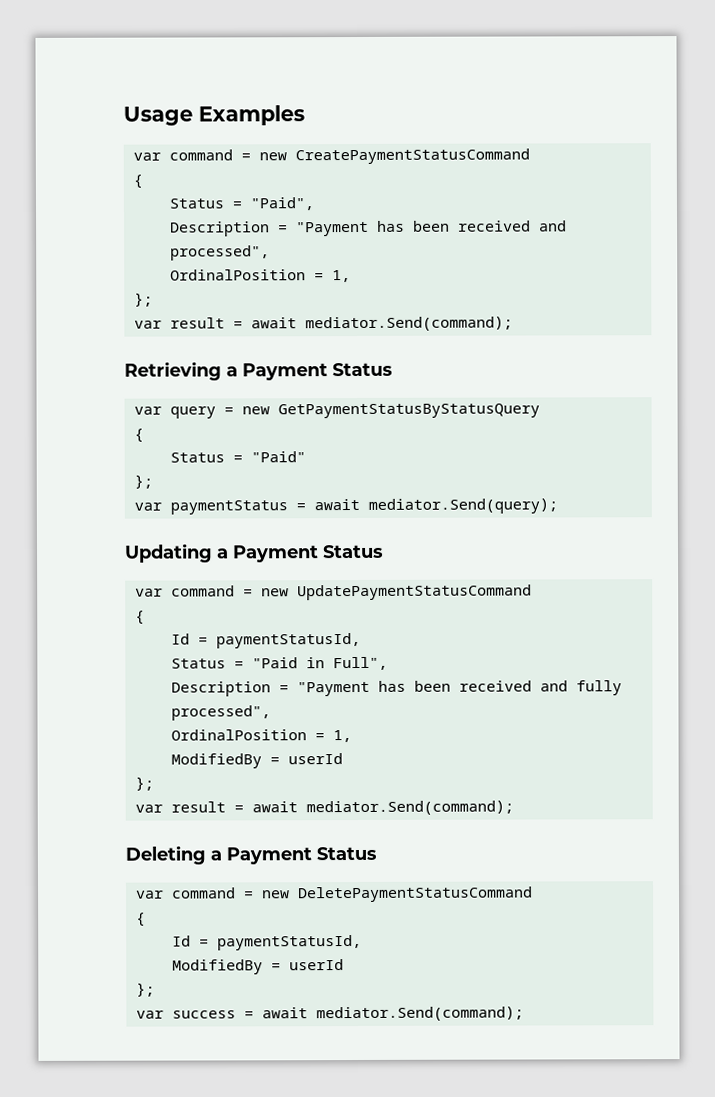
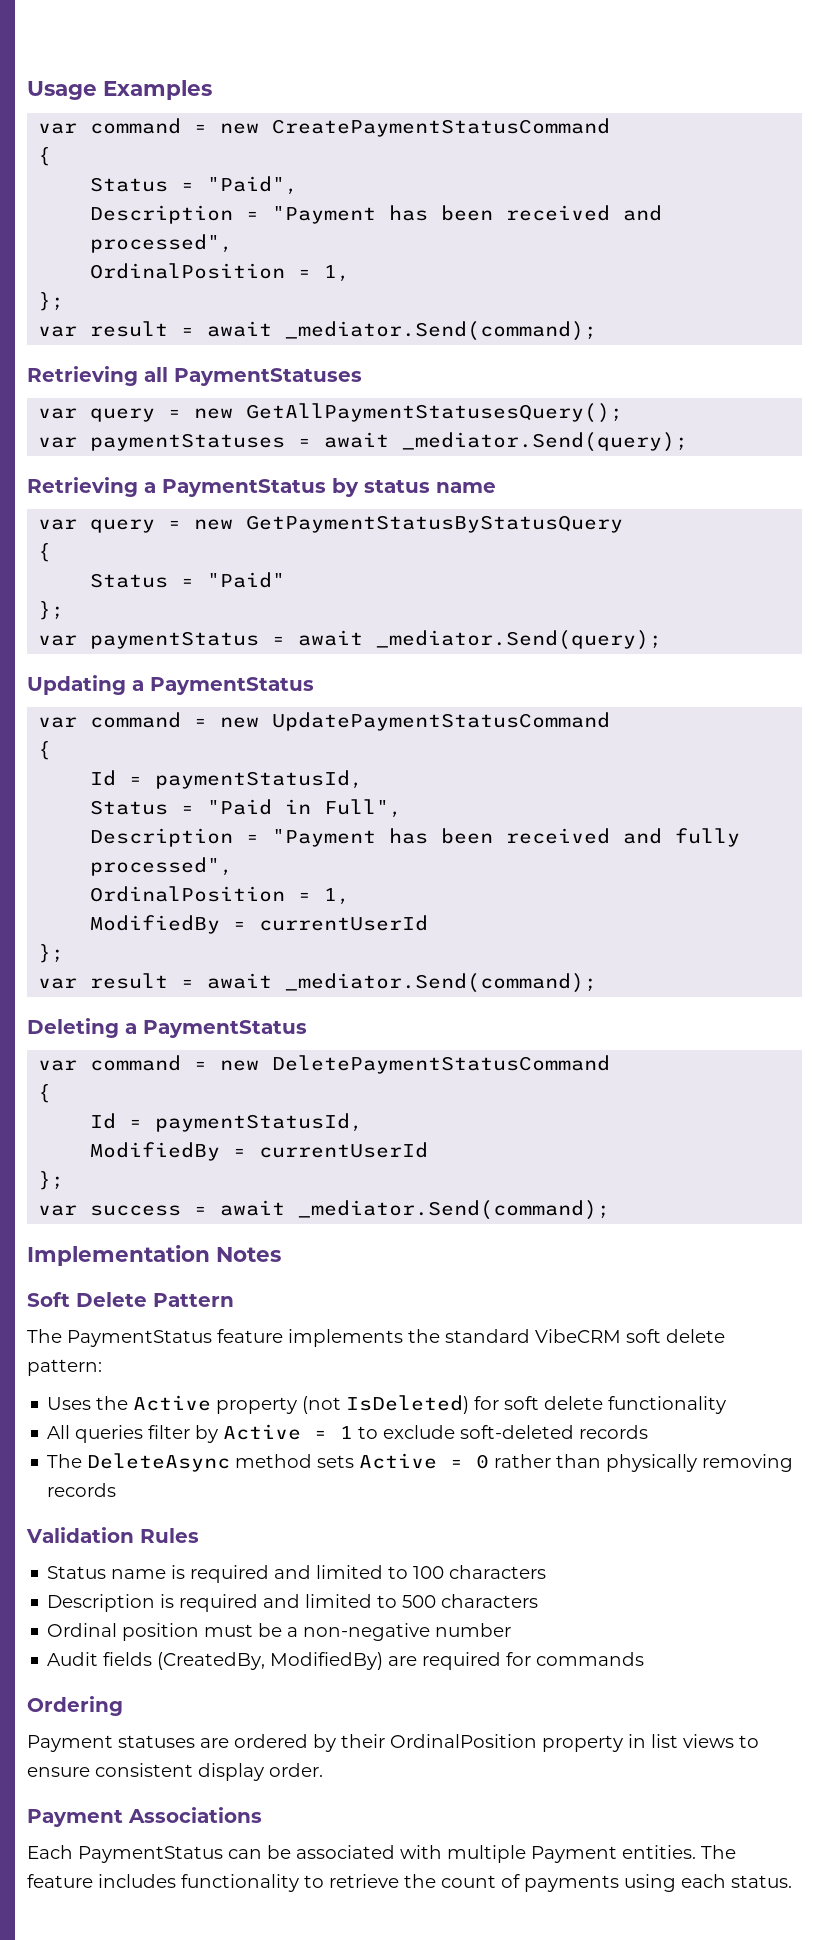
[304,316,513,332] [124,361,393,381] mediator.Send(command); // Retrieving a Payment Status -> [285,321,598,341] [27,366,362,386] [38,403,624,423] [38,432,689,452] [27,477,496,497] _mediator.Send(command); // Retrieving all PaymentStatuses // var query = new GetAllPaymentStatusesQuery(); // var paymentStatuses = await _mediator.Send(query); // Retrieving a PaymentStatus by status name
[367,498,558,514] mediator.Send(query); -> [376,630,663,650] _mediator.Send(query);
[232,544,384,563] Payment Status -> [150,677,314,695] PaymentStatus
[287,753,343,765] [134,776,154,791] [134,800,514,816] userId // }; // var result = await mediator.Send(command); -> [259,915,429,931] [38,944,65,963] [38,973,598,993] currentUserId // }; // var result = await _mediator.Send(command);
[226,846,377,865] Payment Status -> [143,1020,307,1038] PaymentStatus
[288,959,344,971] userId -> [259,1142,429,1158] currentUserId
[315,1006,524,1022] mediator.Send(command); -> [298,1200,611,1220] [27,1245,281,1266] [27,1292,234,1307] [27,1329,725,1347] [27,1359,102,1376] [47,1395,727,1414] [47,1424,649,1443] [47,1453,794,1472] [47,1483,117,1497] [26,1527,199,1543] [47,1565,547,1583] [47,1594,539,1612] [47,1623,512,1641] [47,1652,645,1670] [27,1696,123,1716] [27,1734,759,1752] [27,1763,323,1781] [27,1807,262,1827] [27,1845,736,1863] [27,1874,792,1892] _mediator.Send(command); // Implementation Notes // Soft Delete Pattern // The PaymentStatus feature implements the standard VibeCRM soft delete pattern: // Uses the Active property (not IsDeleted) for soft delete functionality // All queries filter by Active = 1 to exclude soft-deleted records // The DeleteAsync method sets Active = 0 rather than physically removing records // Validation Rules // Status name is required and limited to 100 characters // Description is required and limited to 500 characters // Ordinal position must be a non-negative number // Audit fields (CreatedBy, ModifiedBy) are required for commands // Ordering // Payment statuses are ordered by their OrdinalPosition property in list views to ensure consistent display order. // Payment Associations // Each PaymentStatus can be associated with multiple Payment entities. The feature includes functionality to retrieve the count of payments using each status.

